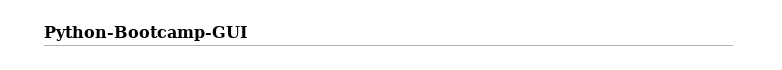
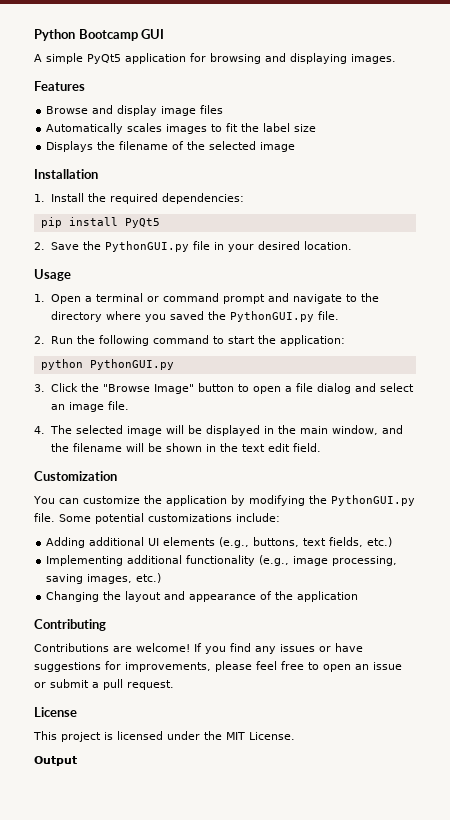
[44,26,247,41] Python-Bootcamp-GUI -> [34,29,165,41] [34,53,396,64] [34,81,85,91] [46,105,224,116] [46,123,317,134] [46,141,296,152] [34,169,98,179] [34,193,244,204] [40,217,160,228] [34,241,352,252] [34,269,71,281] [34,293,379,304] [50,311,339,322] [34,335,345,346] [40,359,174,370] [34,383,414,394] [50,401,129,412] [34,425,403,436] [50,443,321,452] [34,471,117,481] [33,495,415,506] [34,513,280,524] [46,537,393,548] [46,555,398,566] [46,573,162,584] [46,591,359,602] [34,619,106,631] [34,643,363,654] [34,661,402,672] [34,679,174,690] [34,707,77,717] [33,731,295,742] [34,756,77,766] Python Bootcamp GUI // A simple PyQt5 application for browsing and displaying images. // Features // Browse and display image files // Automatically scales images to fit the label size // Displays the filename of the selected image // Installation // 1. Install the required dependencies: // pip install PyQt5 // 2. Save the PythonGUI.py file in your desired location. // Usage // 1. Open a terminal or command prompt and navigate to the directory where you saved the PythonGUI.py file. // 2. Run the following command to start the application: // python PythonGUI.py // 3. Click the "Browse Image" button to open a file dialog and select an image file. // 4. The selected image will be displayed in the main window, and the filename will be shown in the text edit field. // Customization // You can customize the application by modifying the PythonGUI.py file. Some potential customizations include: // Adding additional UI elements (e.g., buttons, text fields, etc.) // Implementing additional functionality (e.g., image processing, saving images, etc.) // Changing the layout and appearance of the application // Contributing // Contributions are welcome! If you find any issues or have suggestions for improvements, please feel free to open an issue or submit a pull request. // License // This project is licensed under the MIT License. // Output

